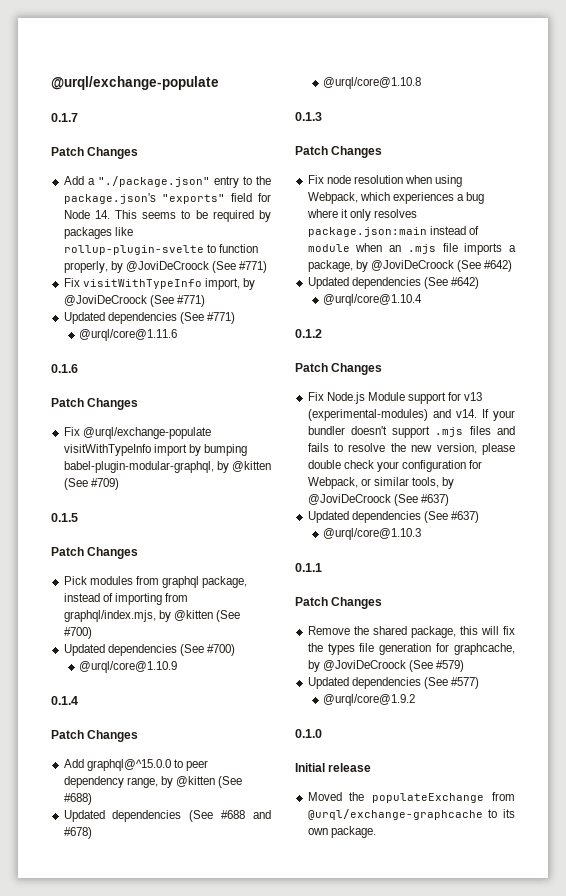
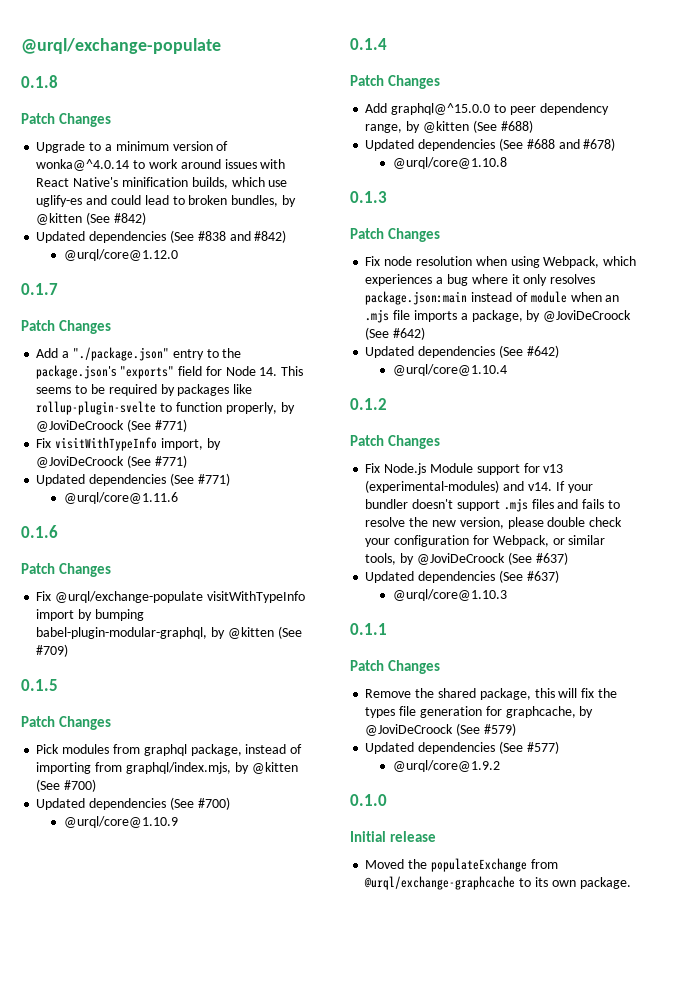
[51,76,219,90] @urql/exchange-populate -> [21,38,221,54] [21,75,58,88] [21,113,112,127] [36,141,229,153] [36,159,286,171] [36,177,288,189] [36,195,296,207] [36,212,146,225] [36,230,287,243] [63,249,178,261] @urql/exchange-populate // 0.1.8 // Patch Changes // Upgrade to a minimum version of wonka@^4.0.14 to work around issues with React Native's minification builds, which use uglify-es and could lead to broken bundles, by @kitten (See #842) // Updated dependencies (See #838 and #842) // @urql/core@1.12.0

